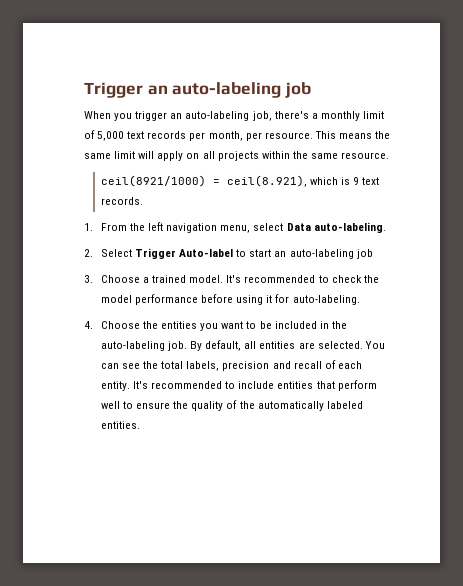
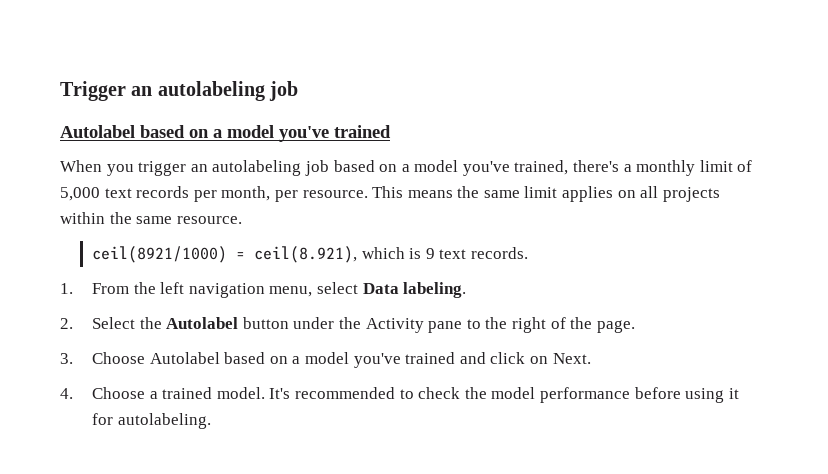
[172,82,311,98] [84,111,272,121] auto-labeling job // When you trigger an auto-labeling job, -> [157,81,299,101] [60,125,391,142] [60,160,569,176] autolabeling job // Autolabel based on a model you've trained // When you trigger an autolabeling job based on a model you've trained,
[138,151,184,161] will apply -> [562,186,614,202] applies
[313,222,386,233] auto-labeling. -> [403,282,467,298] labeling.
[134,248,373,259] [84,275,93,283] Trigger Auto-label to start an auto-labeling job // 3. -> [139,317,635,333] [60,352,591,368] [60,388,73,399] the Autolabel button under the Activity pane to the right of the page. // 3. Choose Autolabel based on a model you've trained and click on Next. // 4.
[292,295,360,305] [84,321,347,331] [100,340,385,351] [100,360,362,371] [100,380,377,391] [100,400,363,411] [100,421,140,429] auto-labeling. // 4. Choose the entities you want to be included in the auto-labeling job. By default, all entities are selected. You can see the total labels, precision and recall of each entity. It's recommended to include entities that perform well to ensure the quality of the automatically labeled entities. -> [117,413,211,429] autolabeling.

